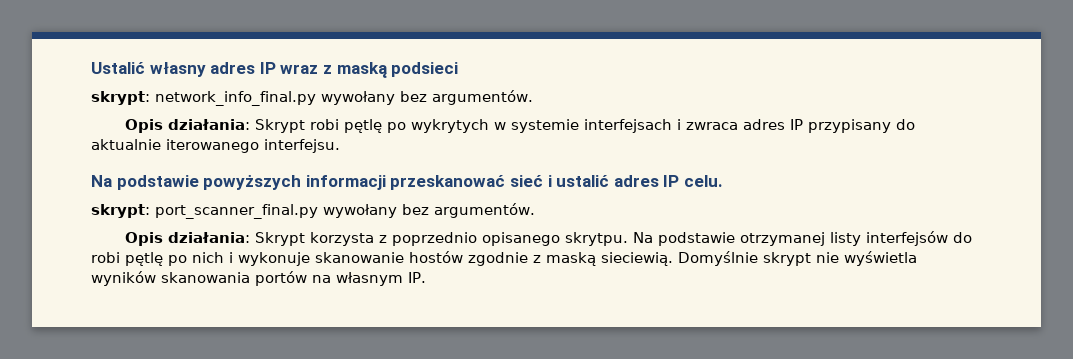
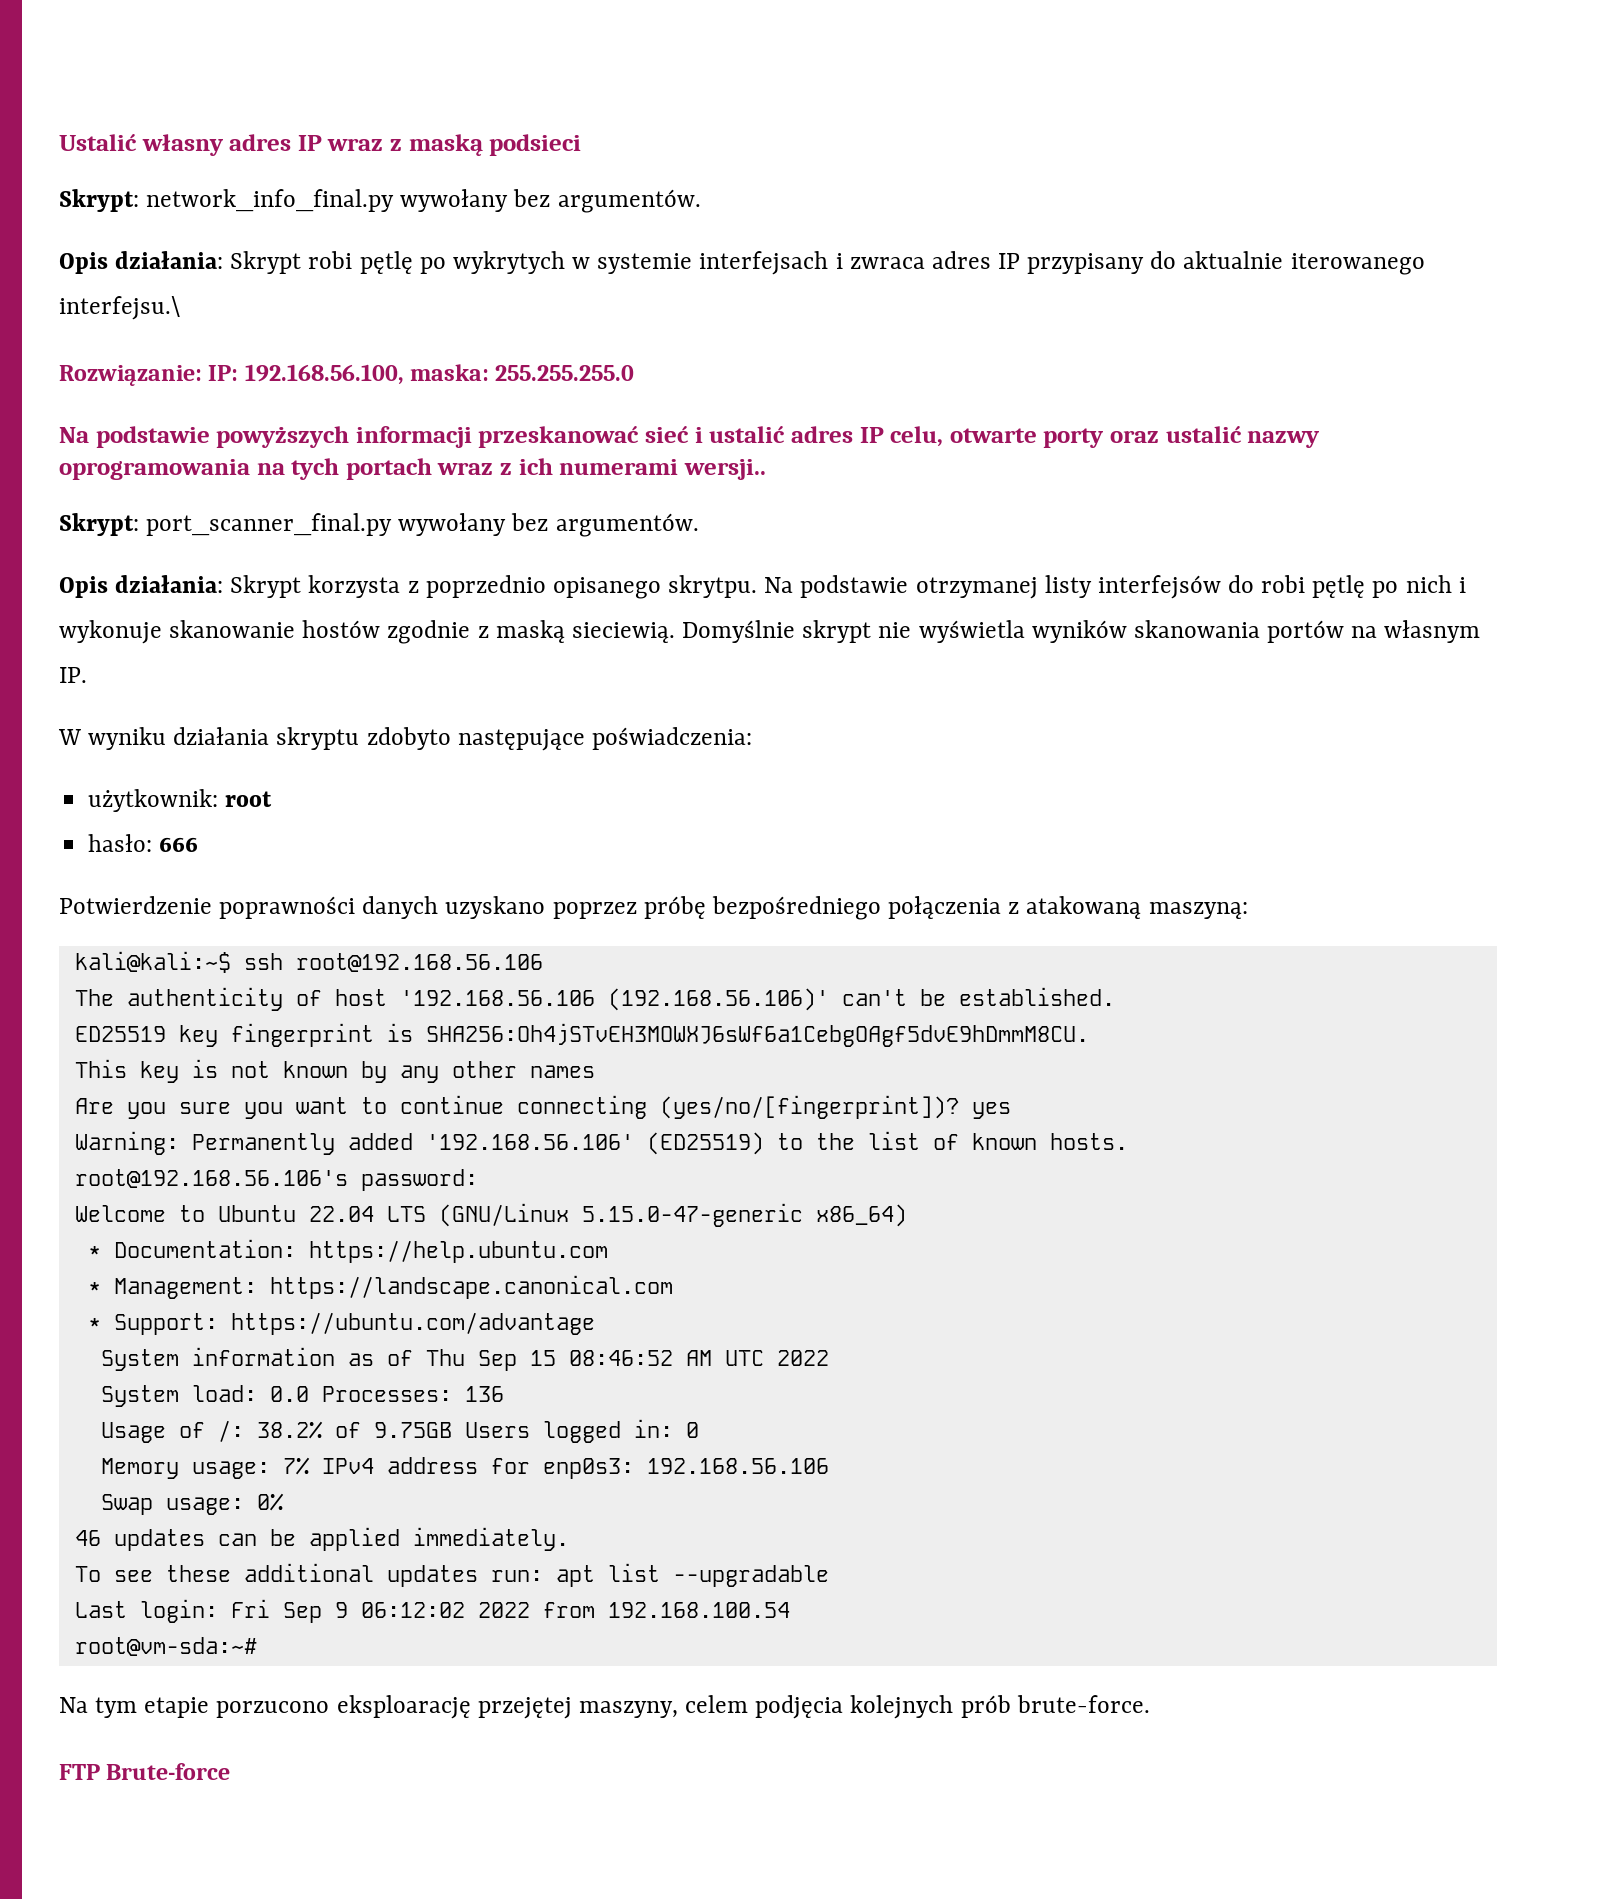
[91,91,150,105] skrypt: -> [59,189,139,212] Skrypt:
[264,139,340,153] interfejsu. -> [59,296,180,320] [59,364,635,386] interfejsu.\ // Rozwiązanie: IP: 192.168.56.100, maska: 255.255.255.0
[683,175,723,187] [91,204,150,218] celu. // skrypt: -> [890,426,1321,448] [59,458,766,480] [59,513,139,536] celu, otwarte porty oraz ustalić nazwy oprogramowania na tych portach wraz z ich numerami wersji.. // Skrypt:
(426, 277) none -> [58,727,752,751] [88,789,273,812] [88,834,199,852] [59,896,1248,920] [74,951,543,973] [74,987,1115,1011] [74,1023,1089,1047] [74,1059,595,1083] [74,1095,1011,1119] [74,1131,1128,1155] [74,1169,478,1191] [74,1203,907,1227] [87,1239,608,1263] [87,1275,673,1299] [87,1312,595,1335] [100,1347,829,1371] [100,1385,504,1407] [100,1419,699,1443] [100,1457,829,1479] [100,1493,284,1515] [74,1527,569,1551] [74,1563,829,1587] [74,1599,790,1623] [74,1637,257,1656] [59,1695,1150,1719] [59,1763,231,1780] // W wyniku działania skryptu zdobyto następujące poświadczenia: // użytkownik: root // hasło: 666 // Potwierdzenie poprawności danych uzyskano poprzez próbę bezpośredniego połączenia z atakowaną maszyną: // kali@kali:~$ ssh root@192.168.56.106 // The authenticity of host '192.168.56.106 (192.168.56.106)' can't be established. // ED25519 key fingerprint is SHA256:Oh4jSTvEH3MOWXJ6sWf6a1CebgOAgf5dvE9hDmmM8CU. // This key is not known by any other names // Are you sure you want to continue connecting (yes/no/[fingerprint])? yes // Warning: Permanently added '192.168.56.106' (ED25519) to the list of known hosts. // root@192.168.56.106's password: // Welcome to Ubuntu 22.04 LTS (GNU/Linux 5.15.0-47-generic x86_64) // * Documentation: https://help.ubuntu.com // * Management: https://landscape.canonical.com // * Support: https://ubuntu.com/advantage // System information as of Thu Sep 15 08:46:52 AM UTC 2022 // System load: 0.0 Processes: 136 // Usage of /: 38.2% of 9.75GB Users logged in: 0 // Memory usage: 7% IPv4 address for enp0s3: 192.168.56.106 // Swap usage: 0% // 46 updates can be applied immediately. // To see these additional updates run: apt list --upgradable // Last login: Fri Sep 9 06:12:02 2022 from 192.168.100.54 // root@vm-sda:~# // Na tym etapie porzucono eksploarację przejętej maszyny, celem podjęcia kolejnych prób brute-force. // FTP Brute-force

